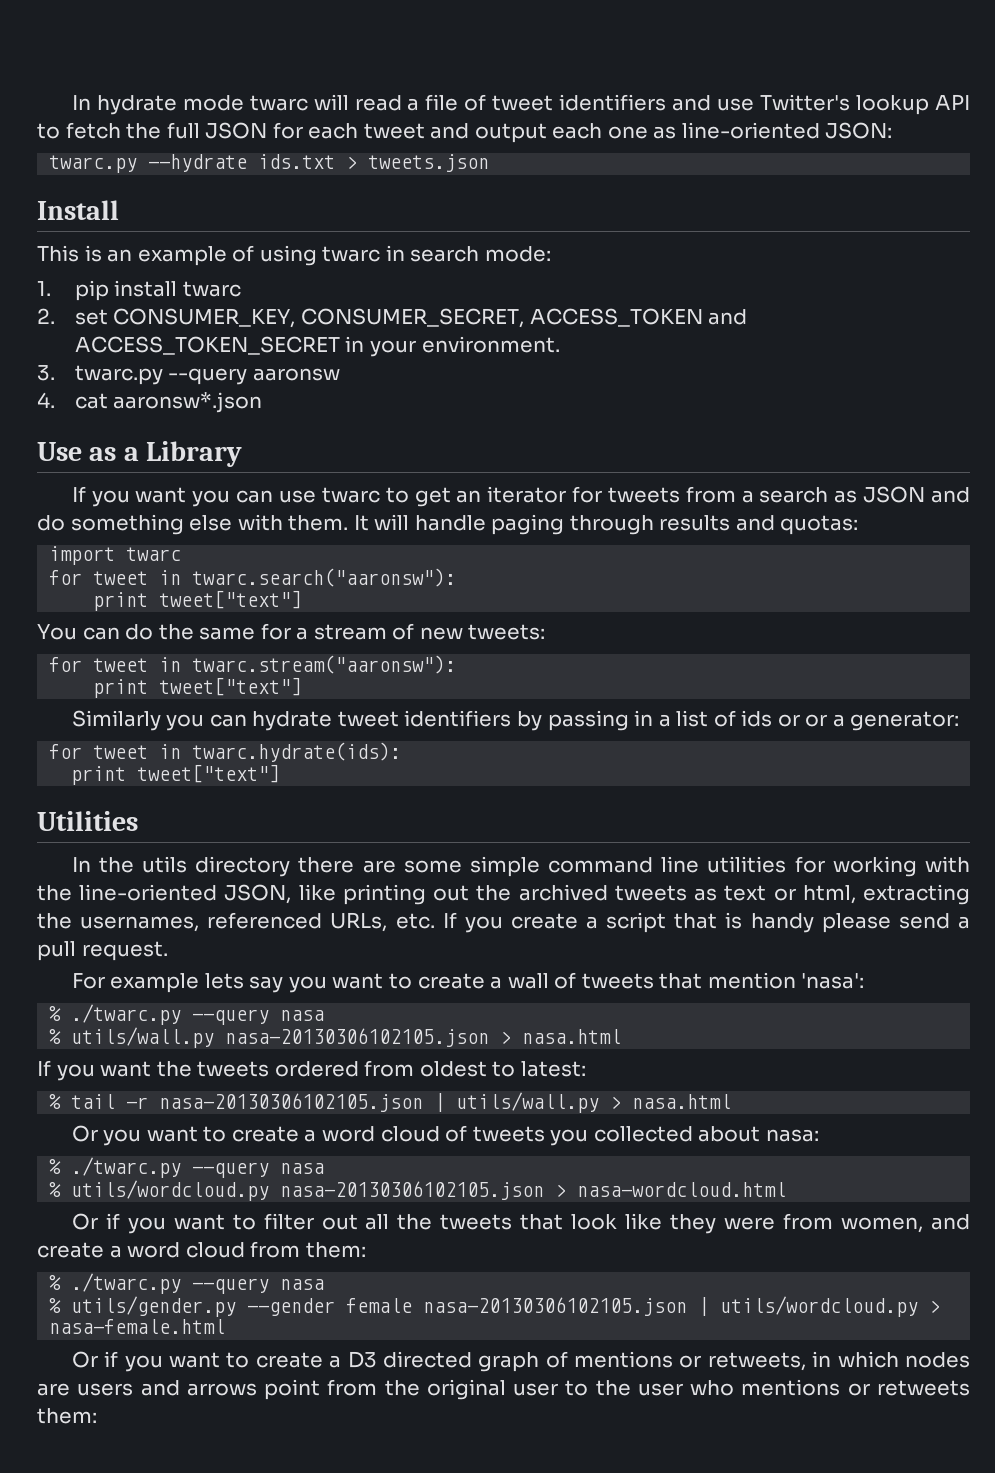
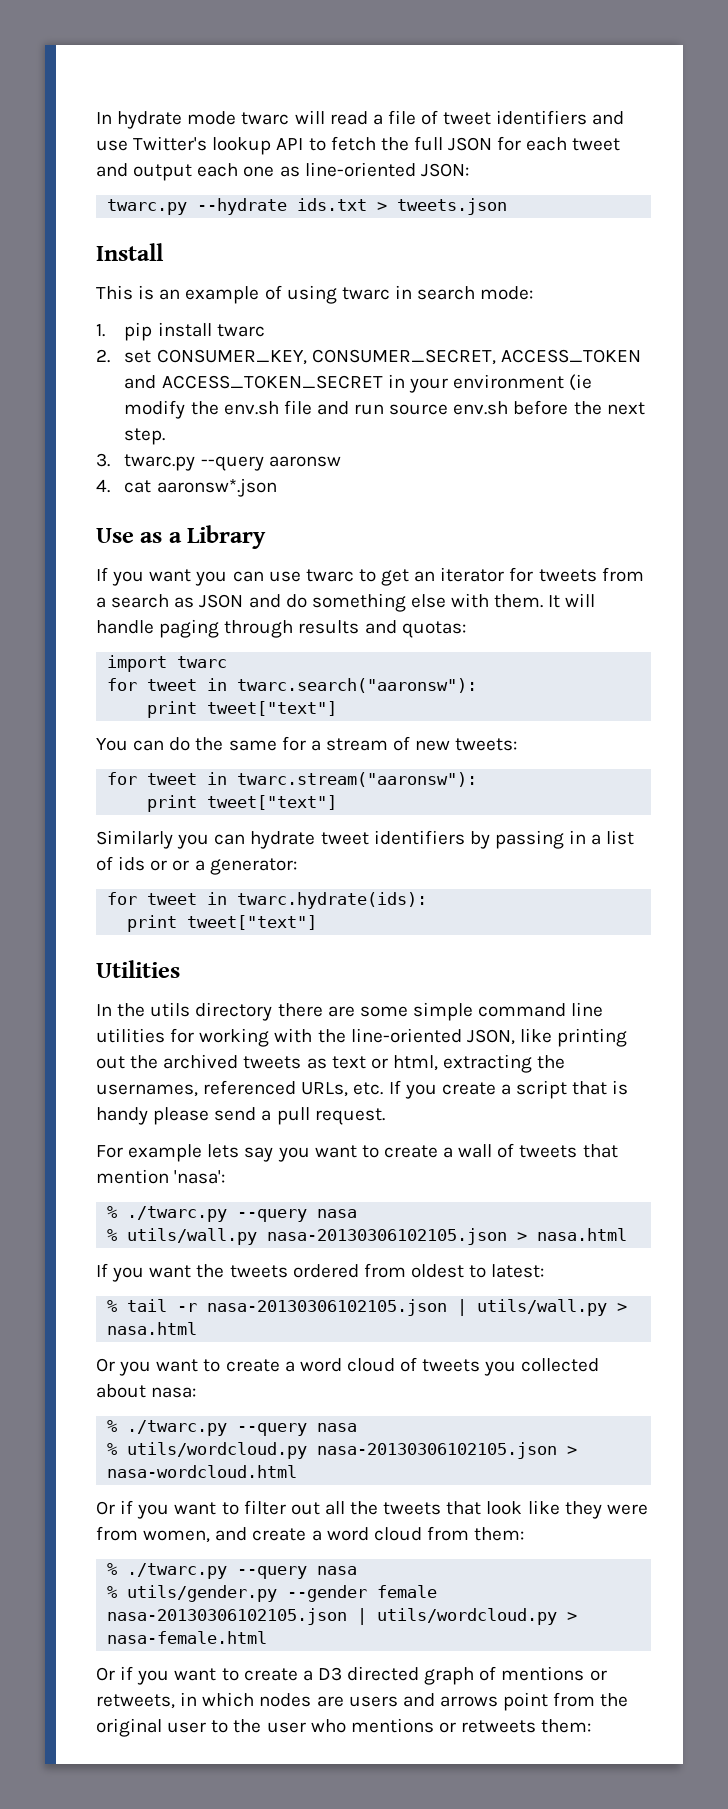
[421,336,560,353] environment. -> [452,374,593,391] [124,400,645,419] [124,428,166,445] environment (ie modify the env.sh file and run source env.sh before the next step.

